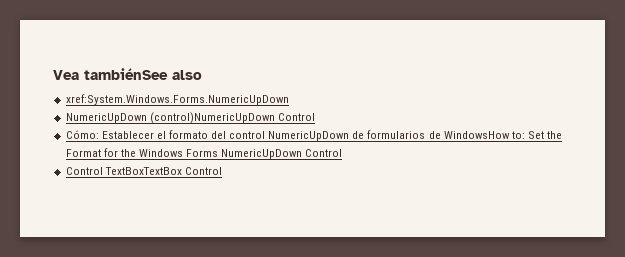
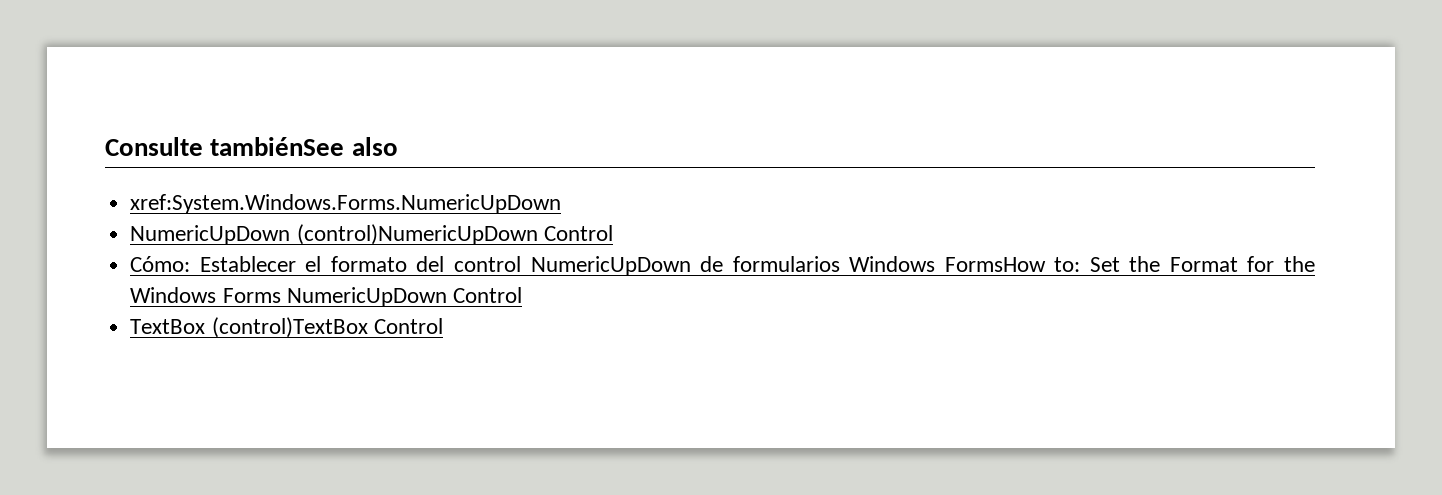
[53,70,79,80] Vea -> [105,137,203,156] Consulte
[428,131,510,139] de WindowsHow -> [849,256,1046,272] Windows FormsHow
[65,167,182,175] Control TextBoxTextBox -> [130,317,368,338] TextBox (control)TextBox

